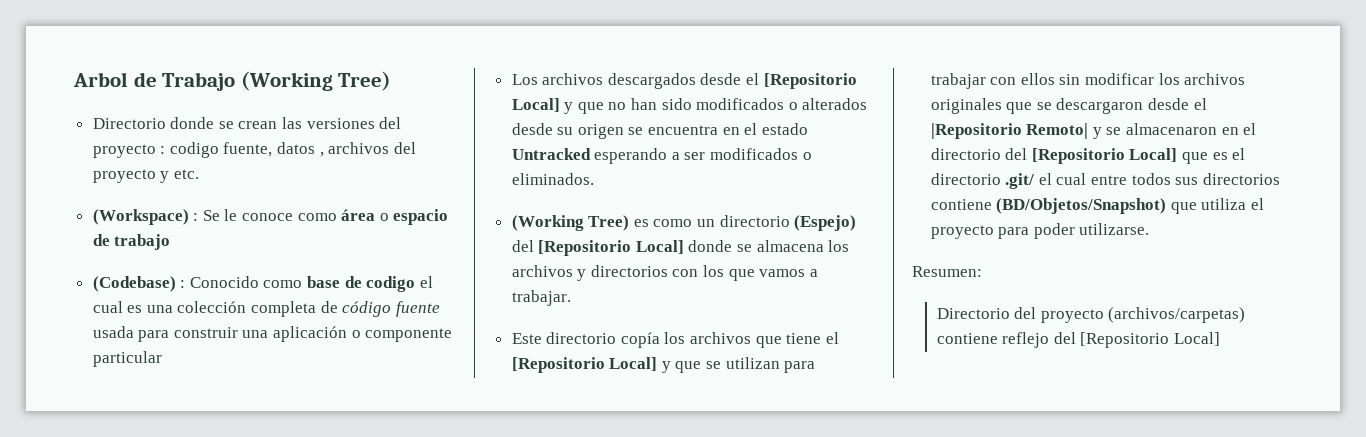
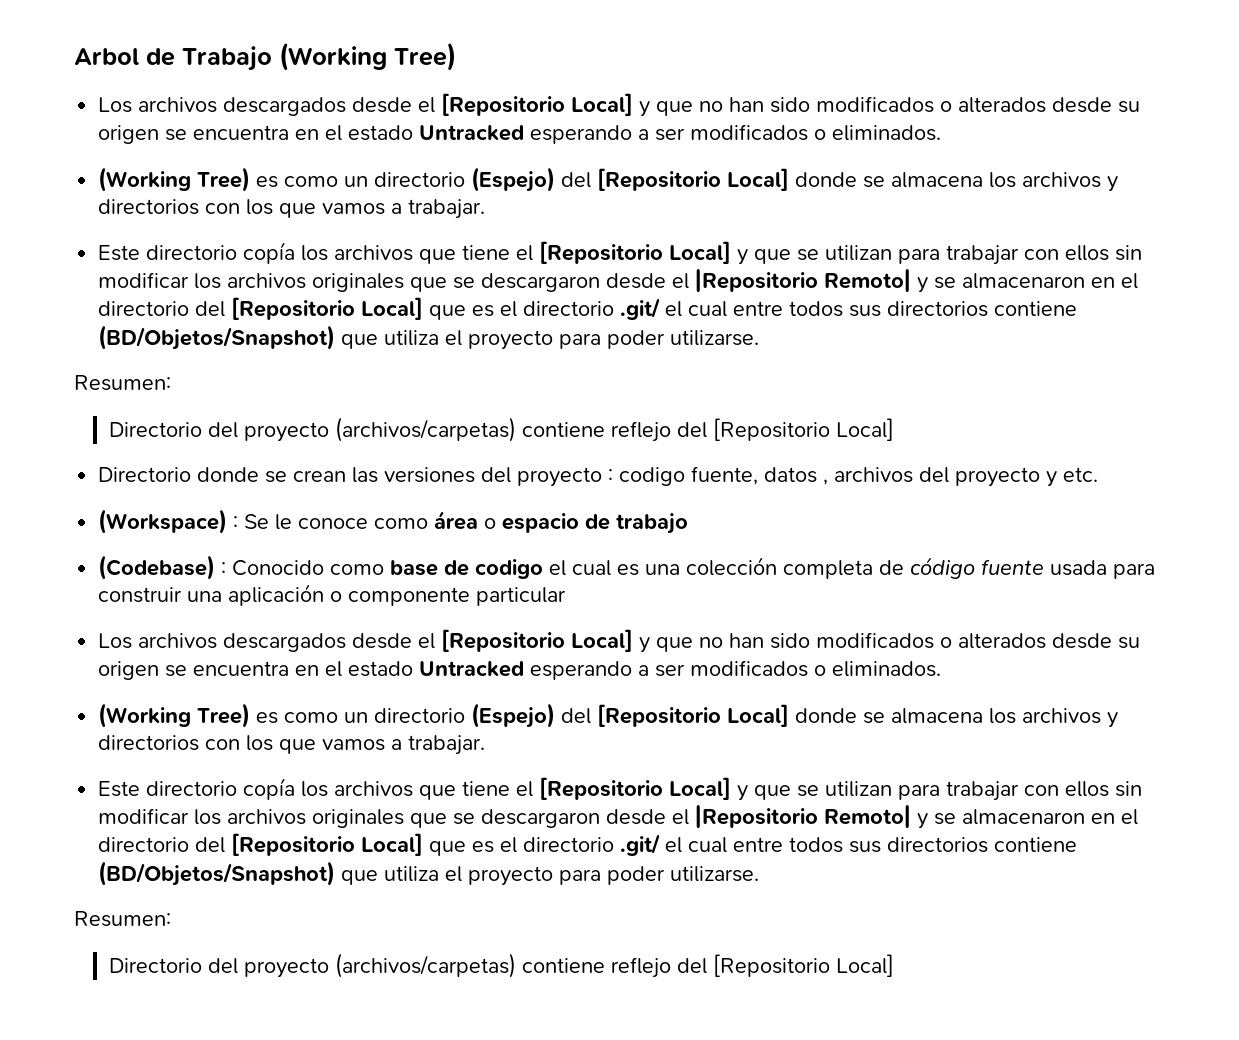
(392, 81) none -> [98,93,1141,117] [98,124,942,144] [98,167,1119,192] [98,199,486,219] [98,241,1143,265] [98,269,1139,293] [98,297,1078,320] [98,325,760,350] [74,375,171,391] [108,417,894,442] // Los archivos descargados desde el [Repositorio Local] y que no han sido modificados o alterados desde su origen se encuentra en el estado Untracked esperando a ser modificados o eliminados. // (Working Tree) es como un directorio (Espejo) del [Repositorio Local] donde se almacena los archivos y directorios con los que vamos a trabajar. // Este directorio copía los archivos que tiene el [Repositorio Local] y que se utilizan para trabajar con ellos sin modificar los archivos originales que se descargaron desde el |Repositorio Remoto| y se almacenaron en el directorio del [Repositorio Local] que es el directorio .git/ el cual entre todos sus directorios contiene (BD/Objetos/Snapshot) que utiliza el proyecto para poder utilizarse. // Resumen: // Directorio del proyecto (archivos/carpetas) contiene reflejo del [Repositorio Local]

